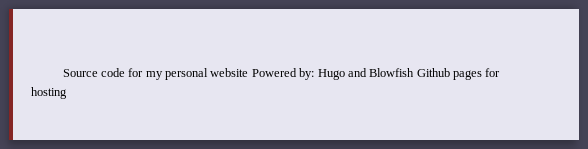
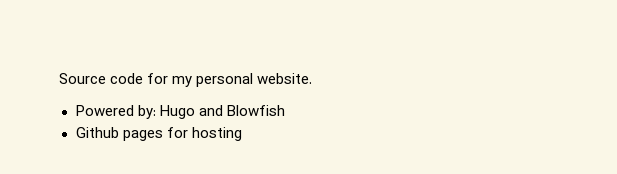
[210,68,249,77] website -> [257,73,313,84] website. //
(415, 72) none -> (285, 110) //

